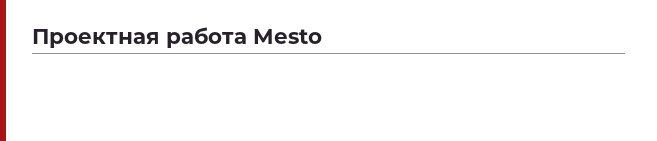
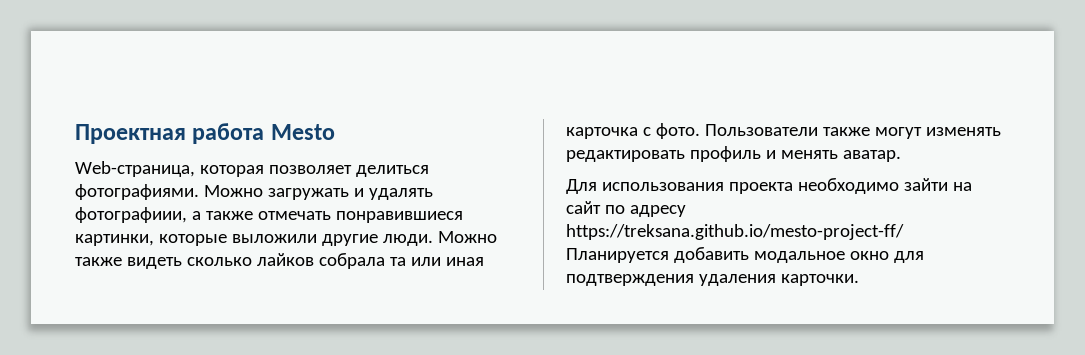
(322, 36) none -> [75,161,429,177] [75,184,433,200] [75,207,463,223] [75,231,497,246] [75,253,484,269] [566,123,1001,139] [566,146,901,162] [566,178,972,194] [566,201,686,217] [566,224,904,240] [566,247,924,263] [566,274,859,286] // Web-страница, которая позволяет делиться фотографиями. Можно загружать и удалять фотографиии, а также отмечать понравившиеся картинки, которые выложили другие люди. Можно также видеть сколько лайков собрала та или иная карточка с фото. Пользователи также могут изменять редактировать профиль и менять аватар. // Для использования проекта необходимо зайти на сайт по адресу https://treksana.github.io/mesto-project-ff/ Планируется добавить модальное окно для подтверждения удаления карточки.

